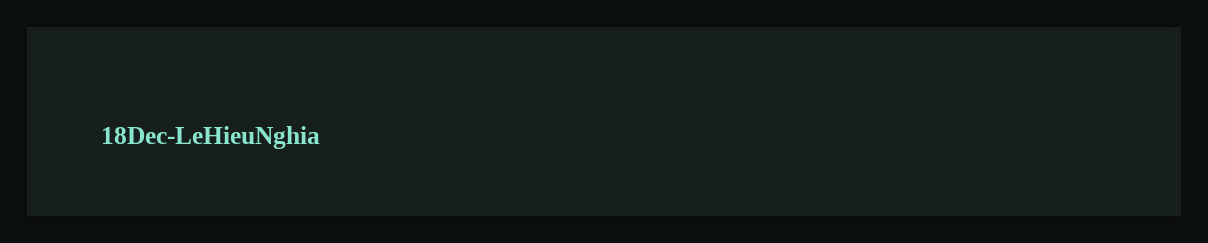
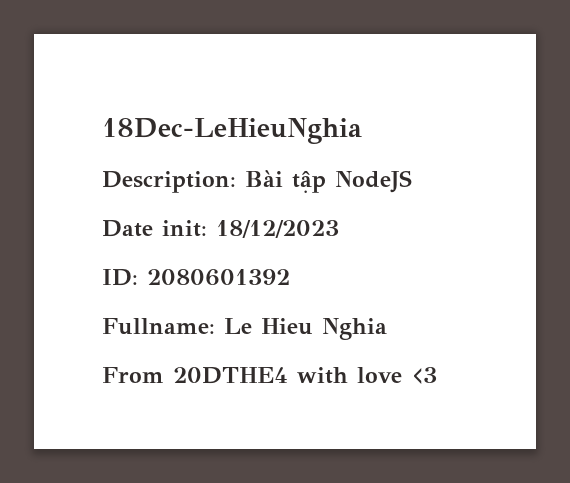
(320, 137) none -> [102,170,412,193] [102,220,339,238] [102,269,290,286] [102,318,387,340] [102,367,437,384] // Description: Bài tập NodeJS // Date init: 18/12/2023 // ID: 2080601392 // Fullname: Le Hieu Nghia // From 20DTHE4 with love <3

